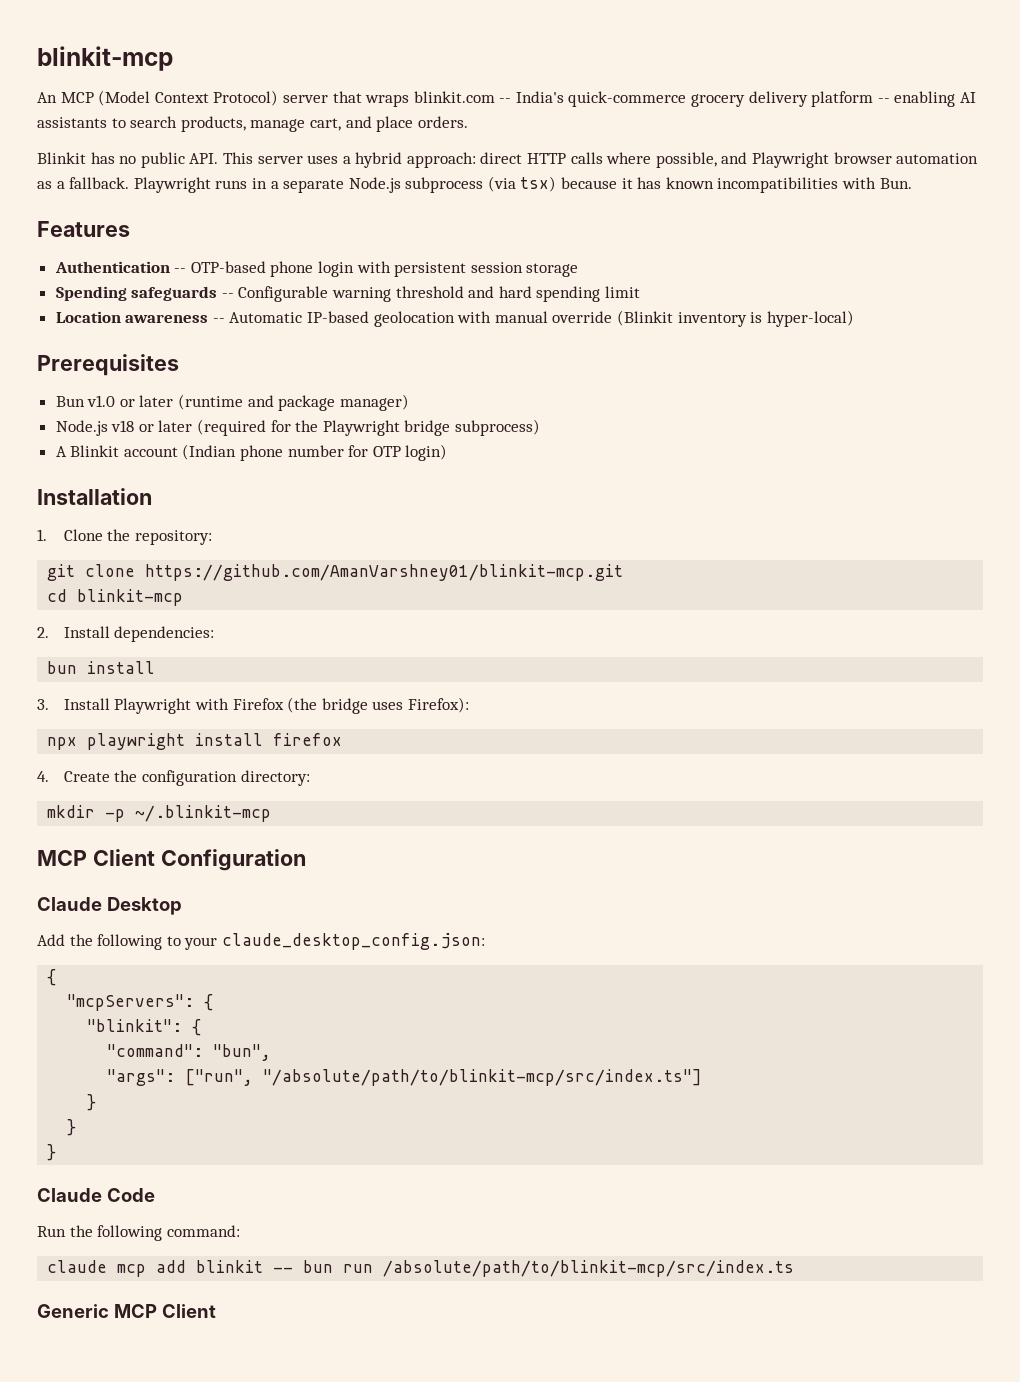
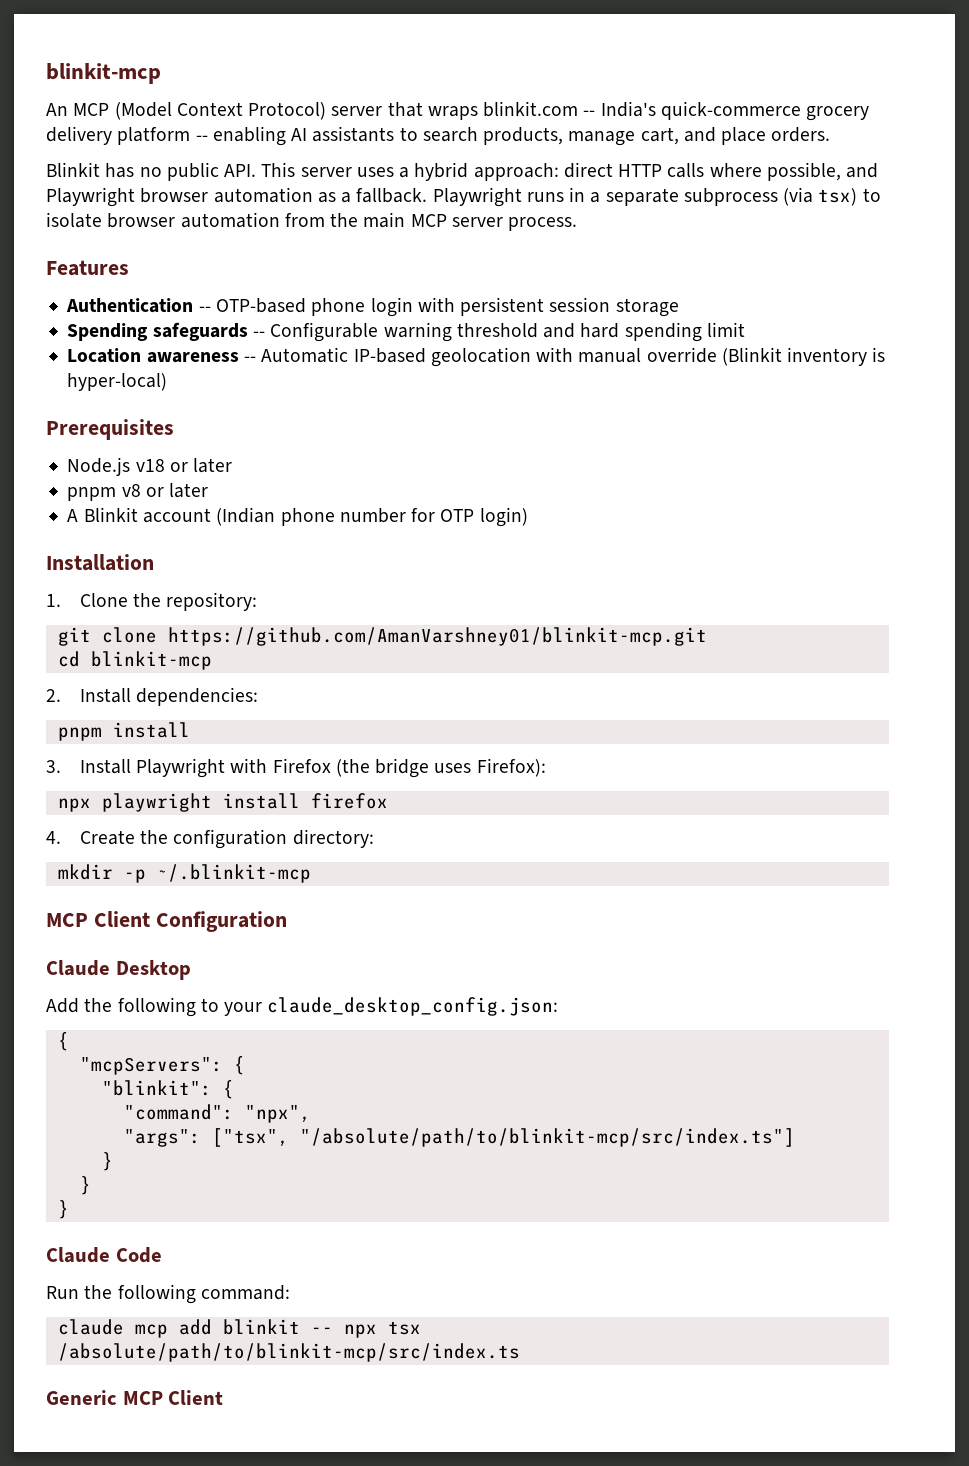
[348,177,401,193] Node.js -> (679, 197) none
[561,177,912,193] because it has known incompatibilities with Bun. -> [862,188,881,202] [46,212,578,231] to isolate browser automation from the main MCP server process.
[55,394,409,411] [55,419,541,436] Bun v1.0 or later (runtime and package manager) // Node.js v18 or later (required for the Playwright bridge subprocess) -> [67,457,233,476] [67,483,209,501] Node.js v18 or later // pnpm v8 or later
[47,661,78,674] bun -> [57,727,102,741] pnpm
[213,1044,272,1061] "bun", -> [244,1105,311,1123] "npx",
[185,1069,254,1086] ["run", -> [211,1128,289,1147] ["tsx",
[303,1260,374,1273] bun run -> [343,1321,421,1338] npx tsx

